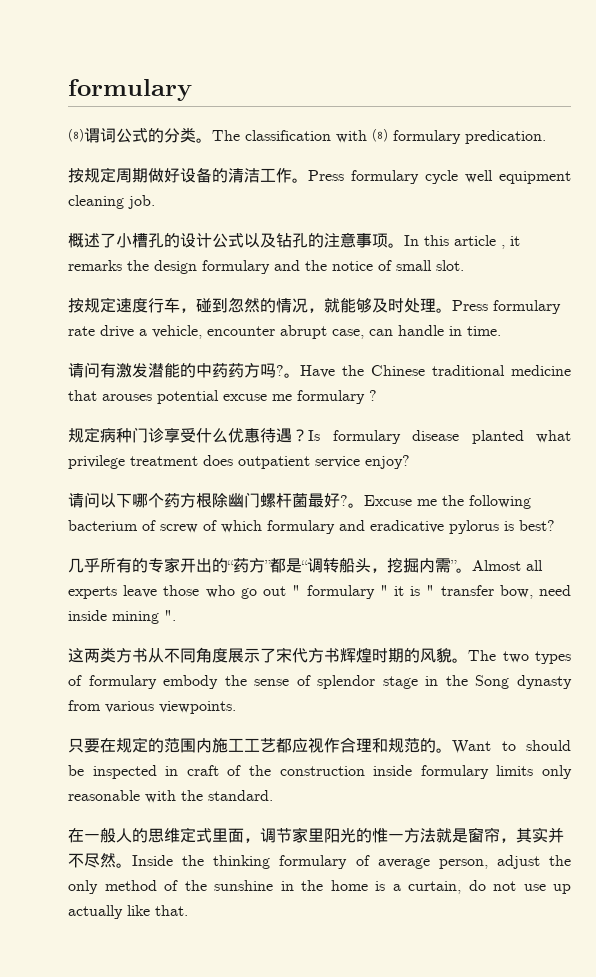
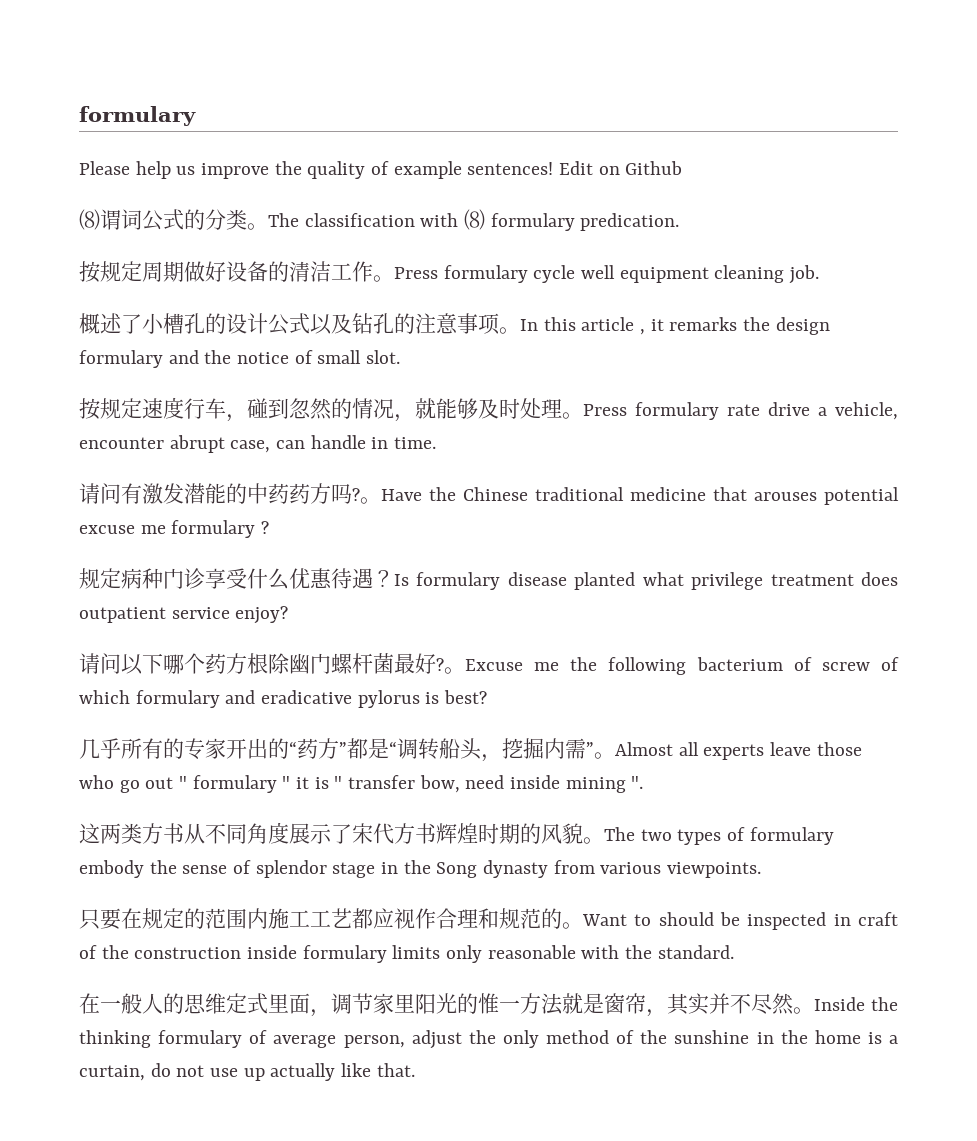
[68,79,192,101] formulary -> [79,106,196,126] [79,161,683,179] formulary // Please help us improve the quality of example sentences! Edit on Github

